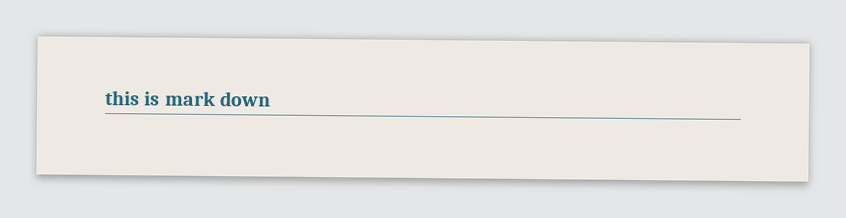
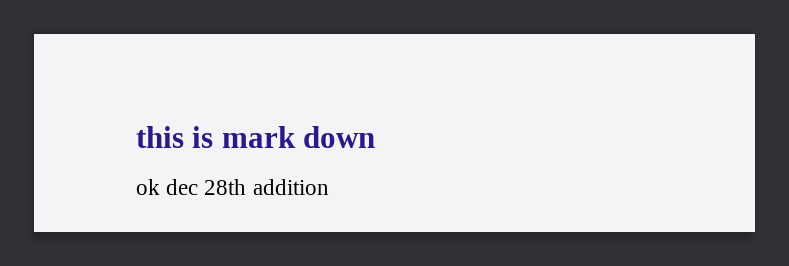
(272, 99) none -> [136,179,329,195] // ok dec 28th addition

